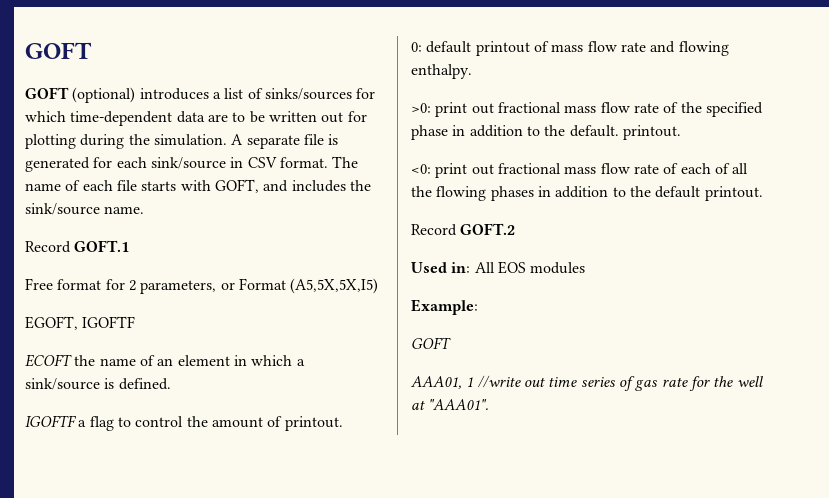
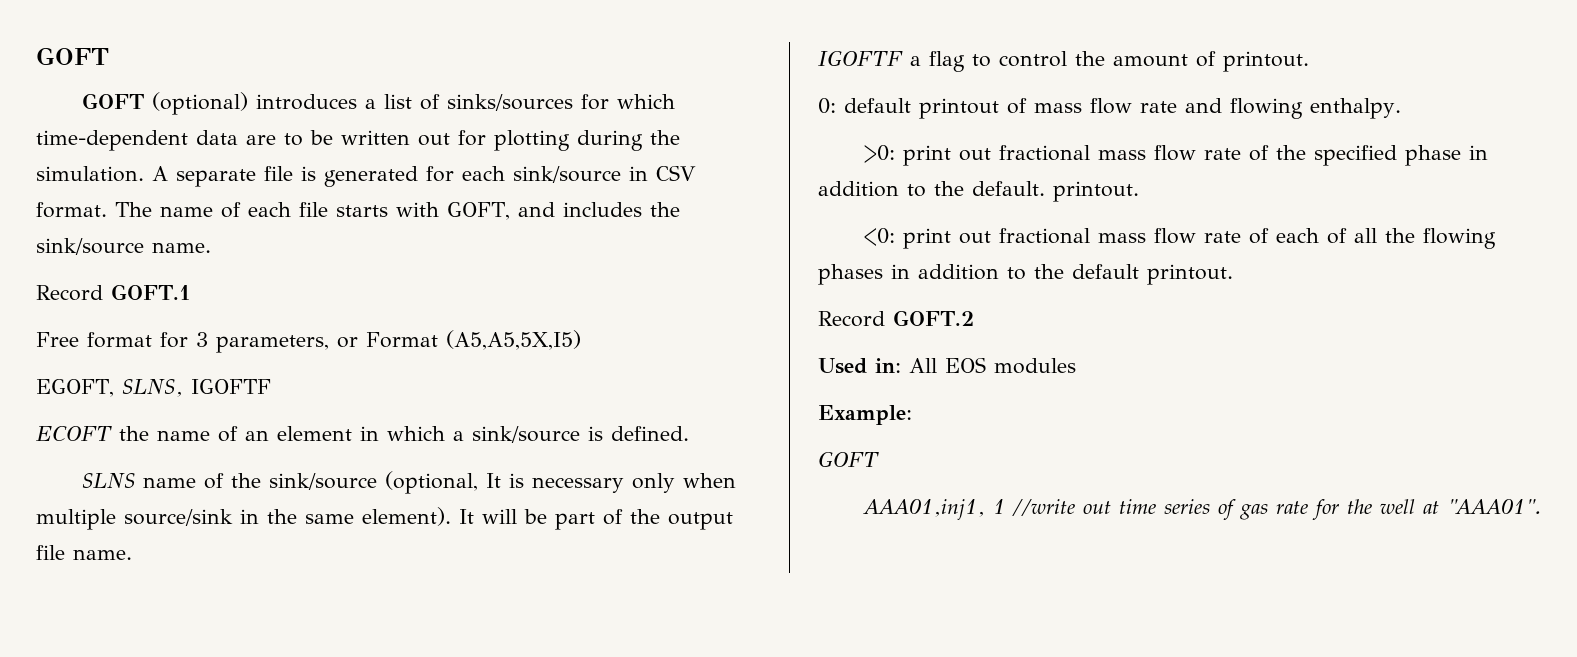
[128,280,136,291] 2 -> [196,332,208,347] 3
[290,278,379,294] (A5,5X,5X,I5) -> [446,330,581,350] (A5,A5,5X,I5)
(78, 323) none -> [121,379,183,397] SLNS,
(171, 384) none -> [81,471,736,494] [36,507,733,530] [36,545,132,560] // SLNS name of the sink/source (optional, It is necessary only when multiple source/sink in the same element). It will be part of the output file name.
[411,376,462,389] AAA01, -> [862,499,985,520] AAA01,inj1,

